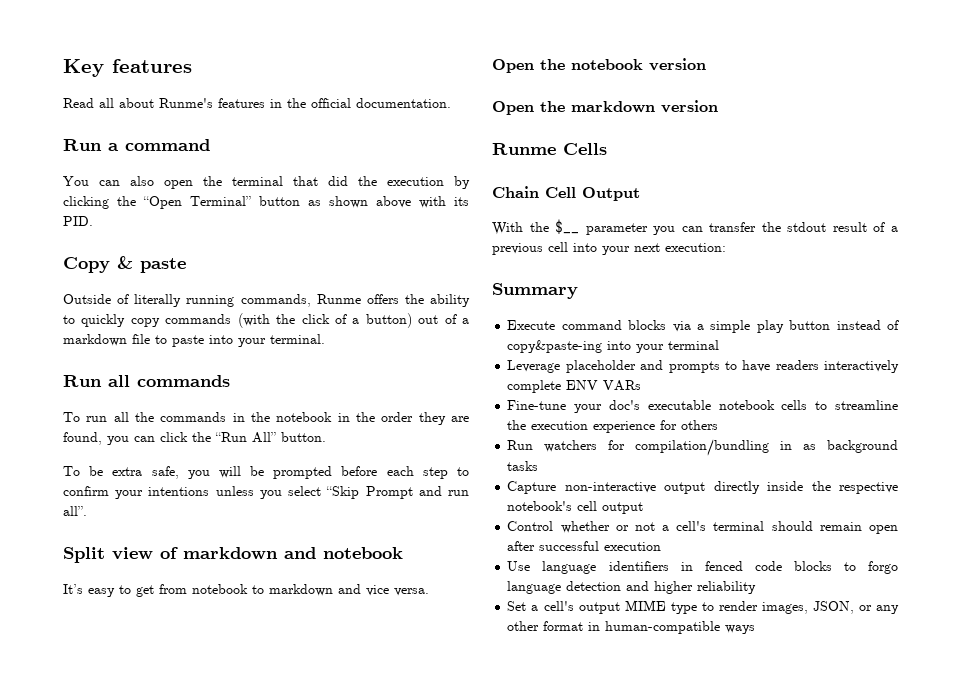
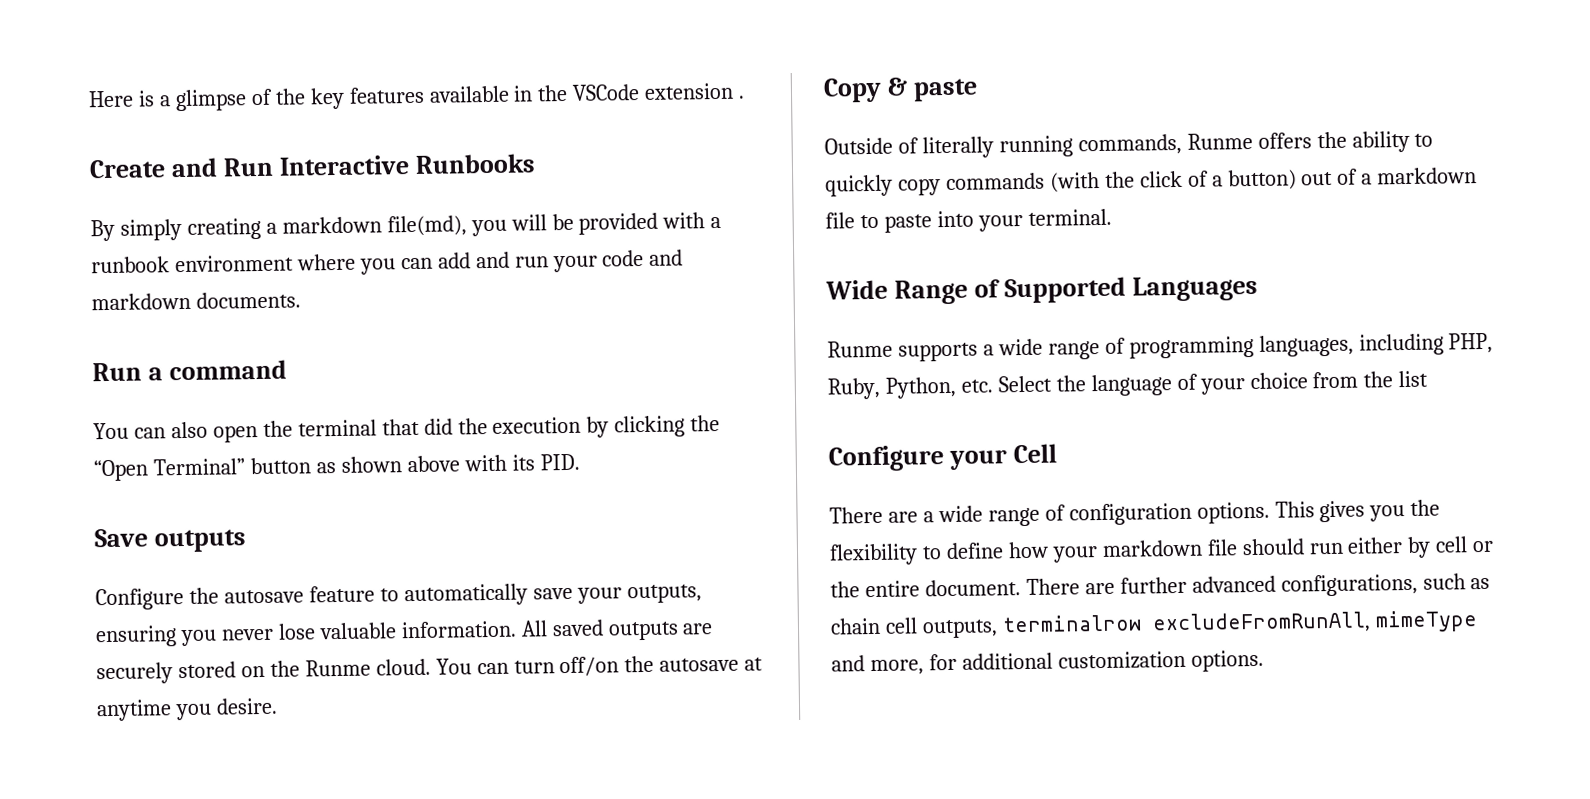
[63,59,192,77] [63,98,451,108] Key features // Read all about Runme's features in the official documentation. -> [88,82,746,112] [89,153,536,179] [90,212,722,242] [91,249,684,275] [91,291,301,311] Here is a glimpse of the key features available in the VSCode extension . // Create and Run Interactive Runbooks // By simply creating a markdown file(md), you will be provided with a runbook environment where you can add and run your code and markdown documents.
(93, 221) none -> [94,528,246,553] [95,583,702,611] [95,619,714,648] [96,655,764,685] [96,697,278,722] // Save outputs // Configure the autosave feature to automatically save your outputs, ensuring you never lose valuable information. All saved outputs are securely stored on the Runme cloud. You can turn off/on the autosave at anytime you desire.
[63,375,230,387] [63,412,469,425] [63,432,326,445] [63,466,470,479] [63,486,470,499] [63,506,87,516] [63,547,403,563] [63,584,429,597] [492,58,706,73] [492,100,718,115] [492,143,607,155] [492,186,640,201] [492,219,898,235] [492,242,726,255] [492,283,578,299] [507,320,899,333] [507,340,720,353] [507,360,899,373] [507,380,642,393] [507,400,898,413] [507,420,719,433] [507,439,898,456] [507,461,539,471] [507,481,898,494] [507,501,644,514] [507,521,899,534] [507,541,662,551] [507,561,898,574] [507,581,757,594] [507,600,899,614] [507,621,756,634] Run all commands // To run all the commands in the notebook in the order they are found, you can click the “Run All” button. // To be extra safe, you will be prompted before each step to confirm your intentions unless you select “Skip Prompt and run all”. // Split view of markdown and notebook // It’s easy to get from notebook to markdown and vice versa. // Open the notebook version // Open the markdown version // Runme Cells // Chain Cell Output // With the $__ parameter you can transfer the stdout result of a previous cell into your next execution: // Summary // Execute command blocks via a simple play button instead of copy&paste-ing into your terminal // Leverage placeholder and prompts to have readers interactively complete ENV VARs // Fine-tune your doc's executable notebook cells to streamline the execution experience for others // Run watchers for compilation/bundling in as background tasks // Capture non-interactive output directly inside the respective notebook's cell output // Control whether or not a cell's terminal should remain open after successful execution // Use language identifiers in fenced code blocks to forgo language detection and higher reliability // Set a cell's output MIME type to render images, JSON, or any other format in human-compatible ways -> [825,275,1258,305] [827,332,1494,362] [827,370,1429,400] [828,443,1057,472] [829,499,1441,527] [829,536,1495,566] [830,573,1491,598] [830,610,1478,639] [831,649,1264,676] Wide Range of Supported Languages // Runme supports a wide range of programming languages, including PHP, Ruby, Python, etc. Select the language of your choice from the list // Configure your Cell // There are a wide range of configuration options. This gives you the flexibility to define how your markdown file should run either by cell or the entire document. There are further advanced configurations, such as chain cell outputs, terminalrow excludeFromRunAll, mimeType and more, for additional customization options.

